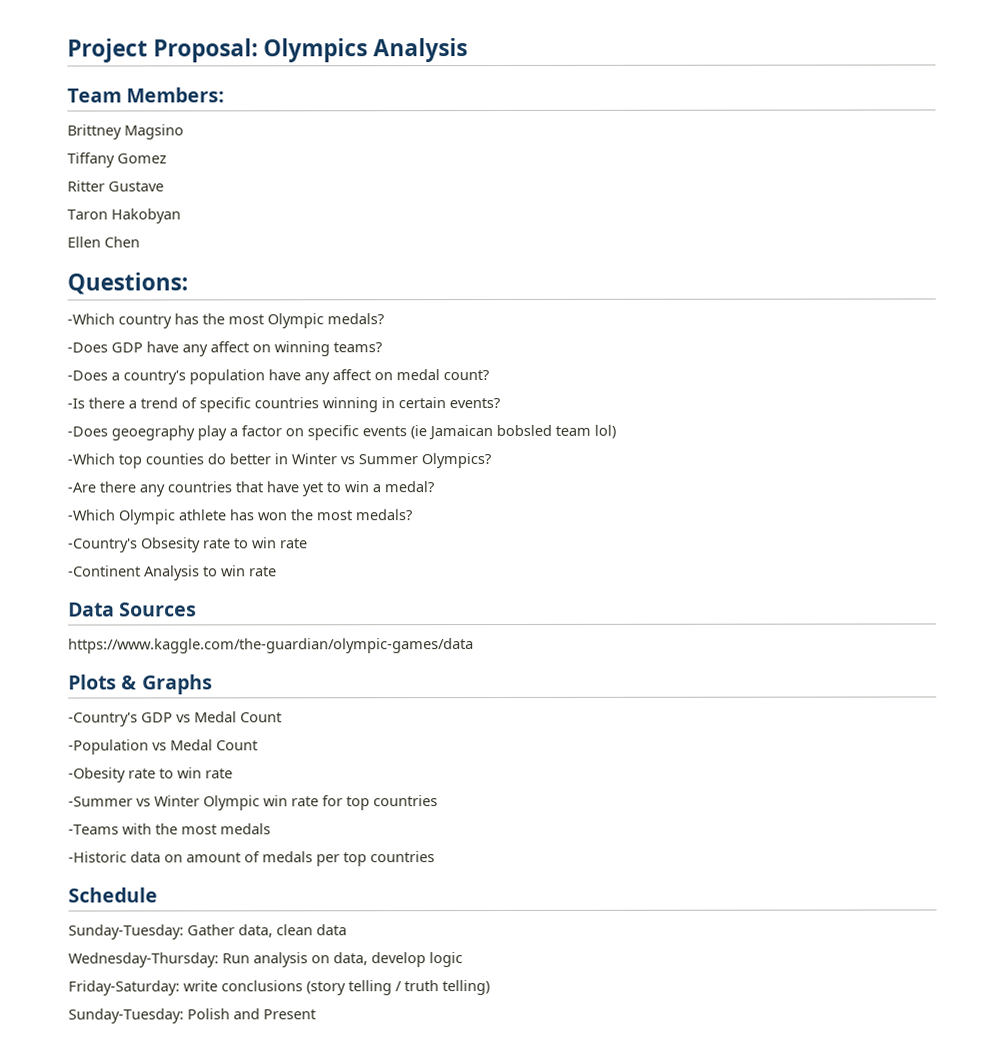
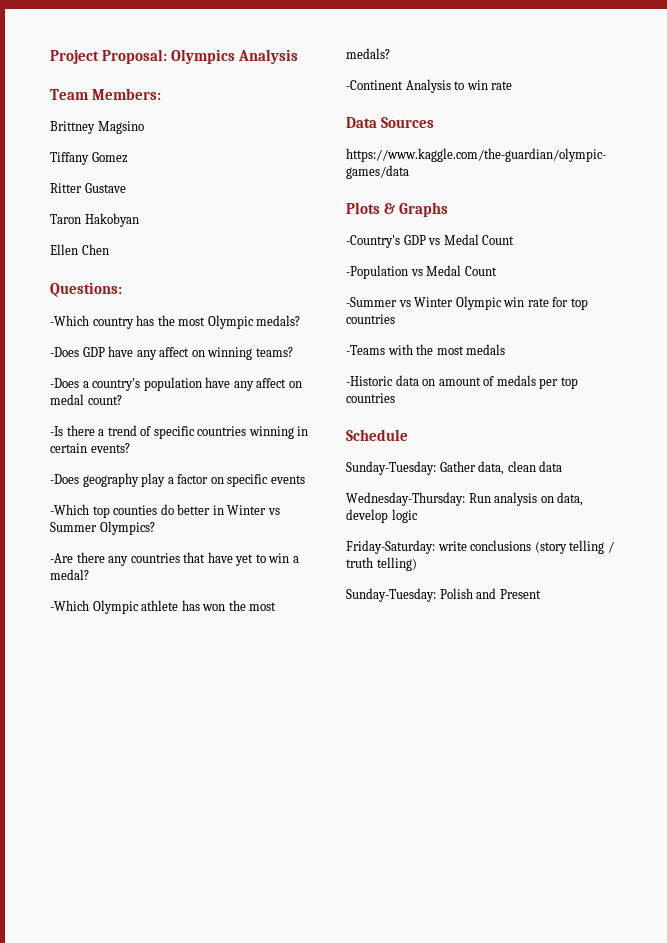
[111,425,195,441] geoegraphy -> [82,473,139,487] geography
[410,424,616,441] (ie Jamaican bobsled team lol) -> (305, 479) none
[68,537,308,553] // -Country's Obsesity rate to win rate -> (390, 53) none
[68,767,233,783] // -Obesity rate to win rate -> (497, 271) none

